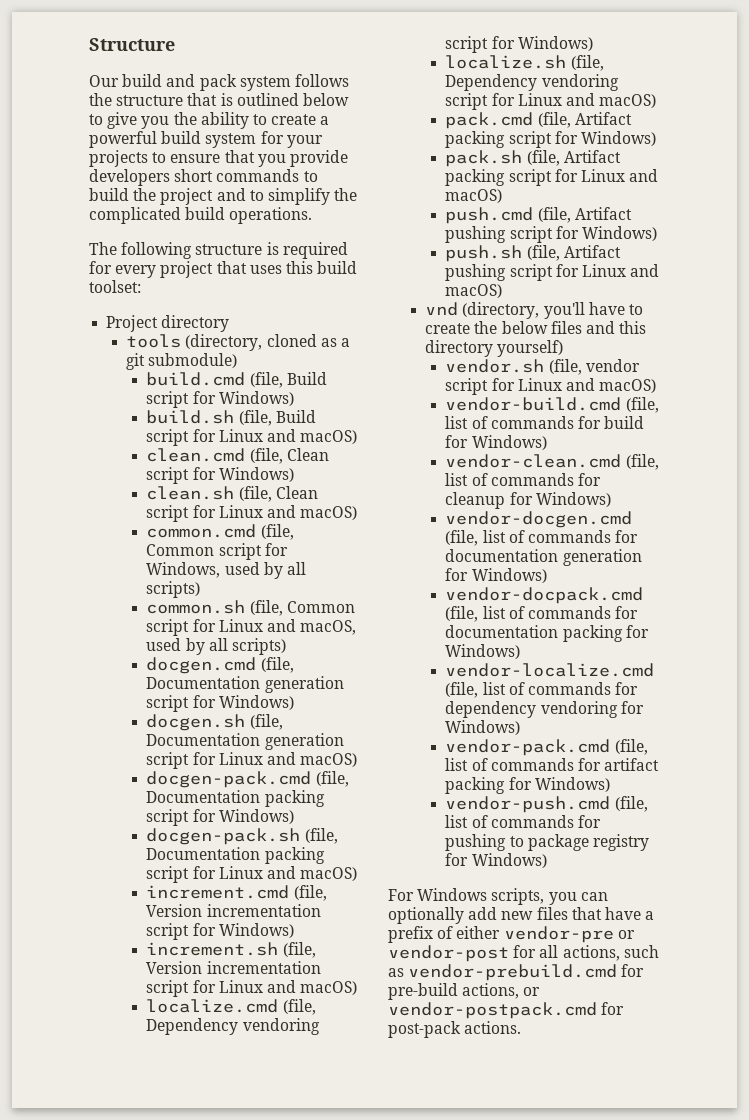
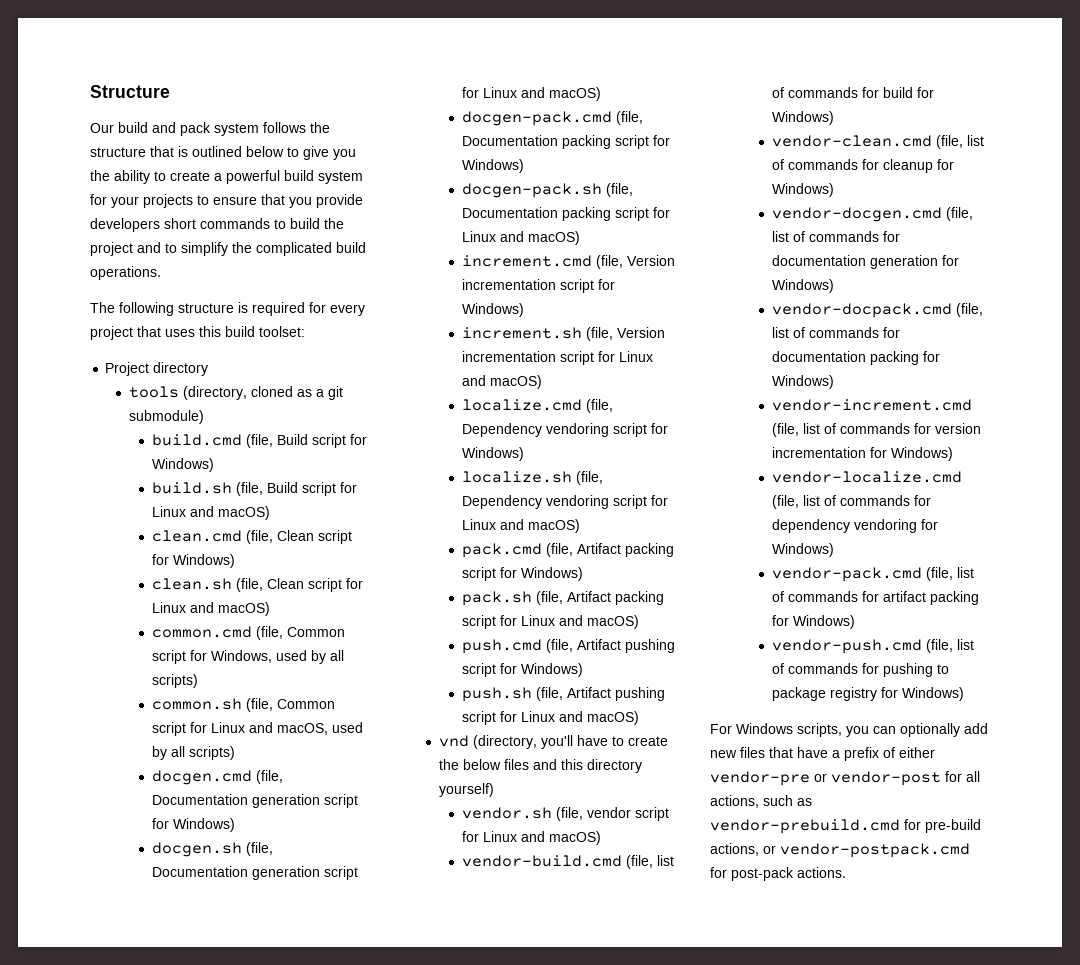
(521, 651) none -> [772,399,973,411] [772,423,982,437] [772,447,954,461] // vendor-increment.cmd (file, list of commands for version incrementation for Windows)

